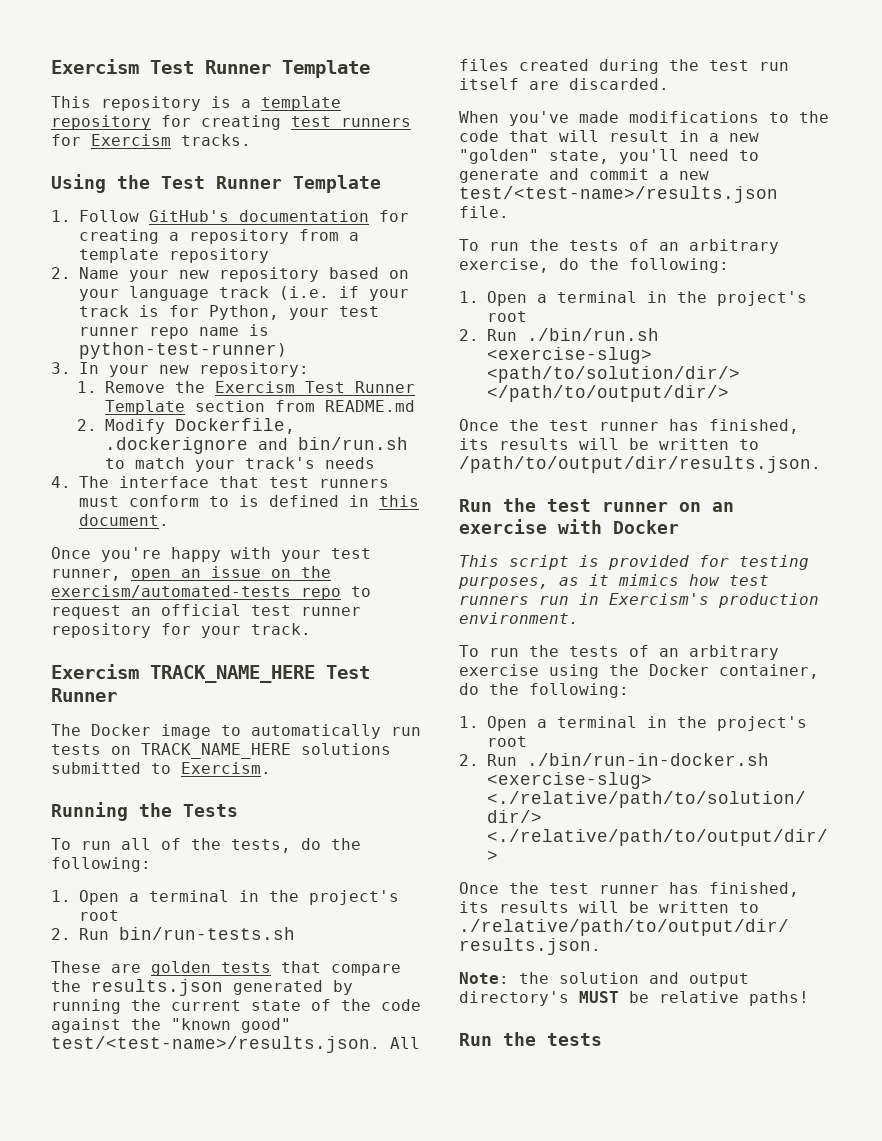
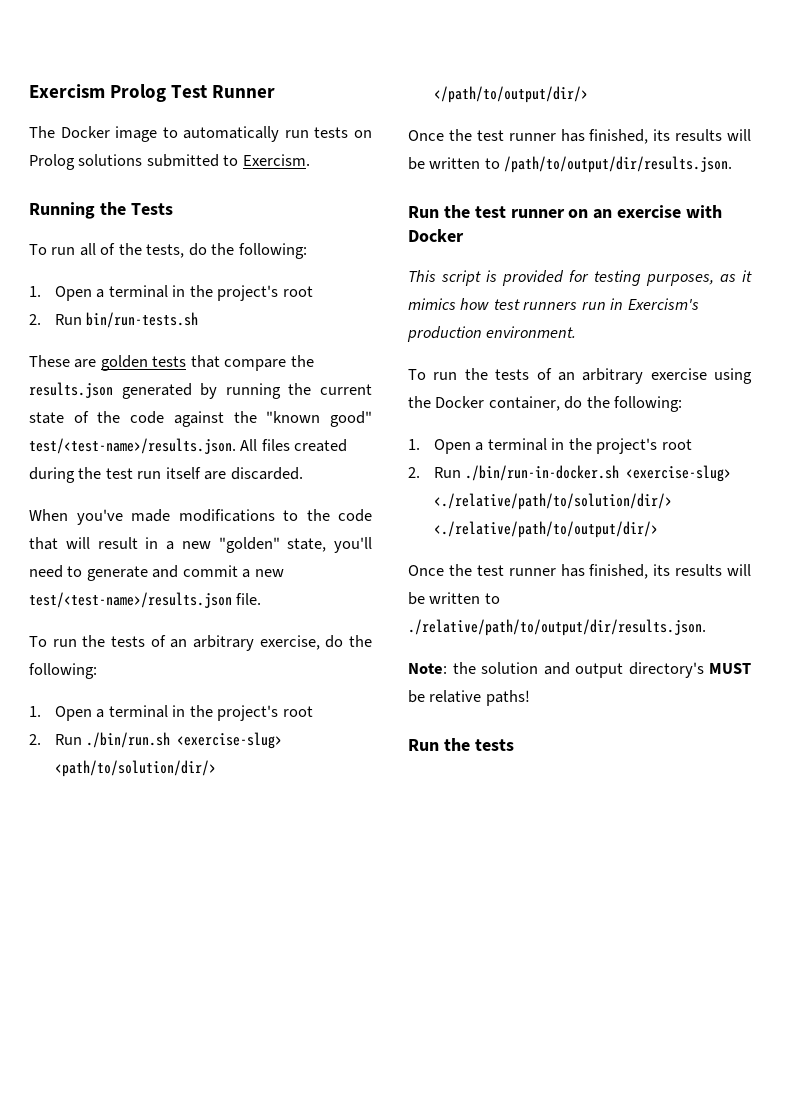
[51,59,370,78] [51,96,341,111] [51,115,411,130] [51,134,251,146] [51,174,381,193] [51,210,409,222] [79,229,359,244] [79,248,269,263] [51,267,409,282] [79,286,409,301] [79,305,379,320] [79,324,269,339] [79,342,287,359] [51,362,309,377] [76,381,415,393] [104,400,415,415] [76,418,295,434] [104,437,408,454] [104,457,375,472] [51,476,389,488] [79,495,419,507] [79,514,169,526] [51,547,371,562] [51,566,331,581] [51,585,371,600] [51,604,361,619] [51,623,311,638] [51,664,315,683] Exercism Test Runner Template // This repository is a template repository for creating test runners for Exercism tracks. // Using the Test Runner Template // 1. Follow GitHub's documentation for creating a repository from a template repository // 2. Name your new repository based on your language track (i.e. if your track is for Python, your test runner repo name is python-test-runner) // 3. In your new repository: // 1. Remove the Exercism Test Runner Template section from README.md // 2. Modify Dockerfile, .dockerignore and bin/run.sh to match your track's needs // 4. The interface that test runners must conform to is defined in this document. // Once you're happy with your test runner, open an issue on the exercism/automated-tests repo to request an official test runner repository for your track. // Exercism TRACK_NAME_HERE -> [29,84,167,102] Exercism Prolog
[141,743,291,759] TRACK_NAME_HERE -> [29,154,75,170] Prolog

